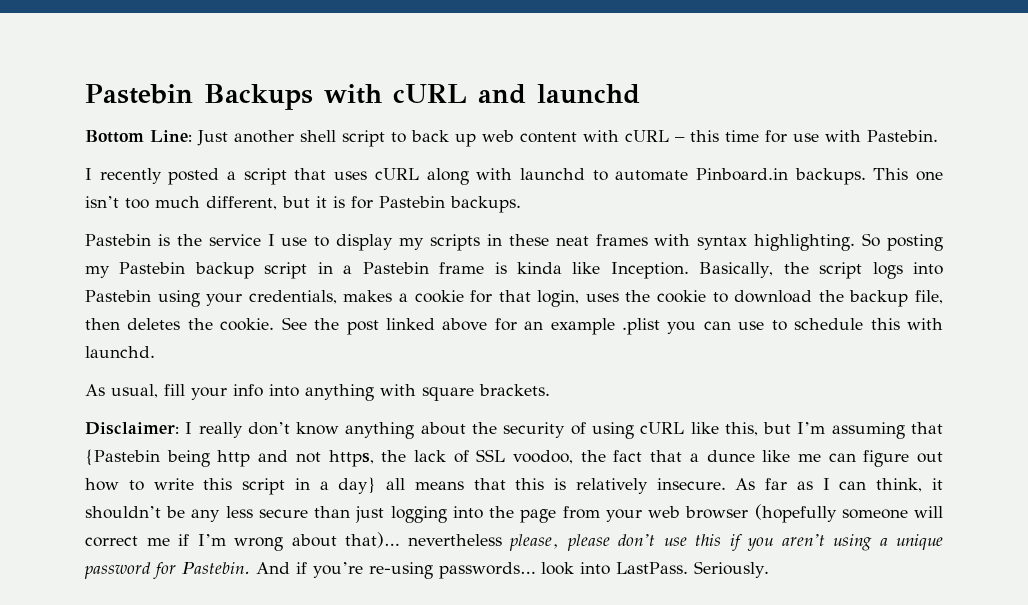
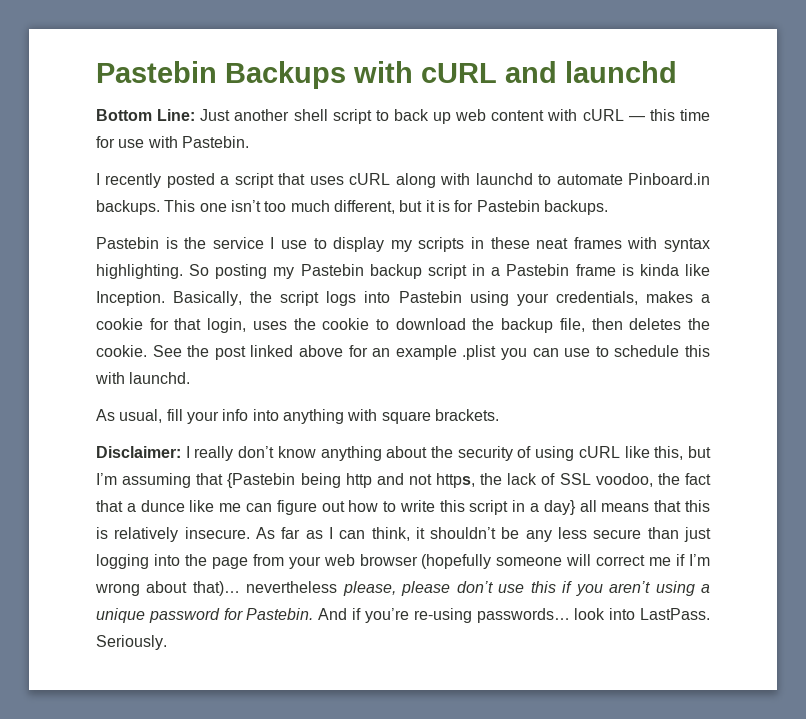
[675,137,685,142] – -> [628,116,645,121] —

